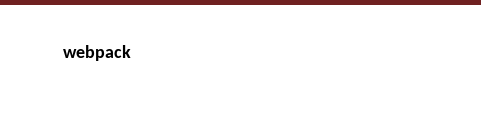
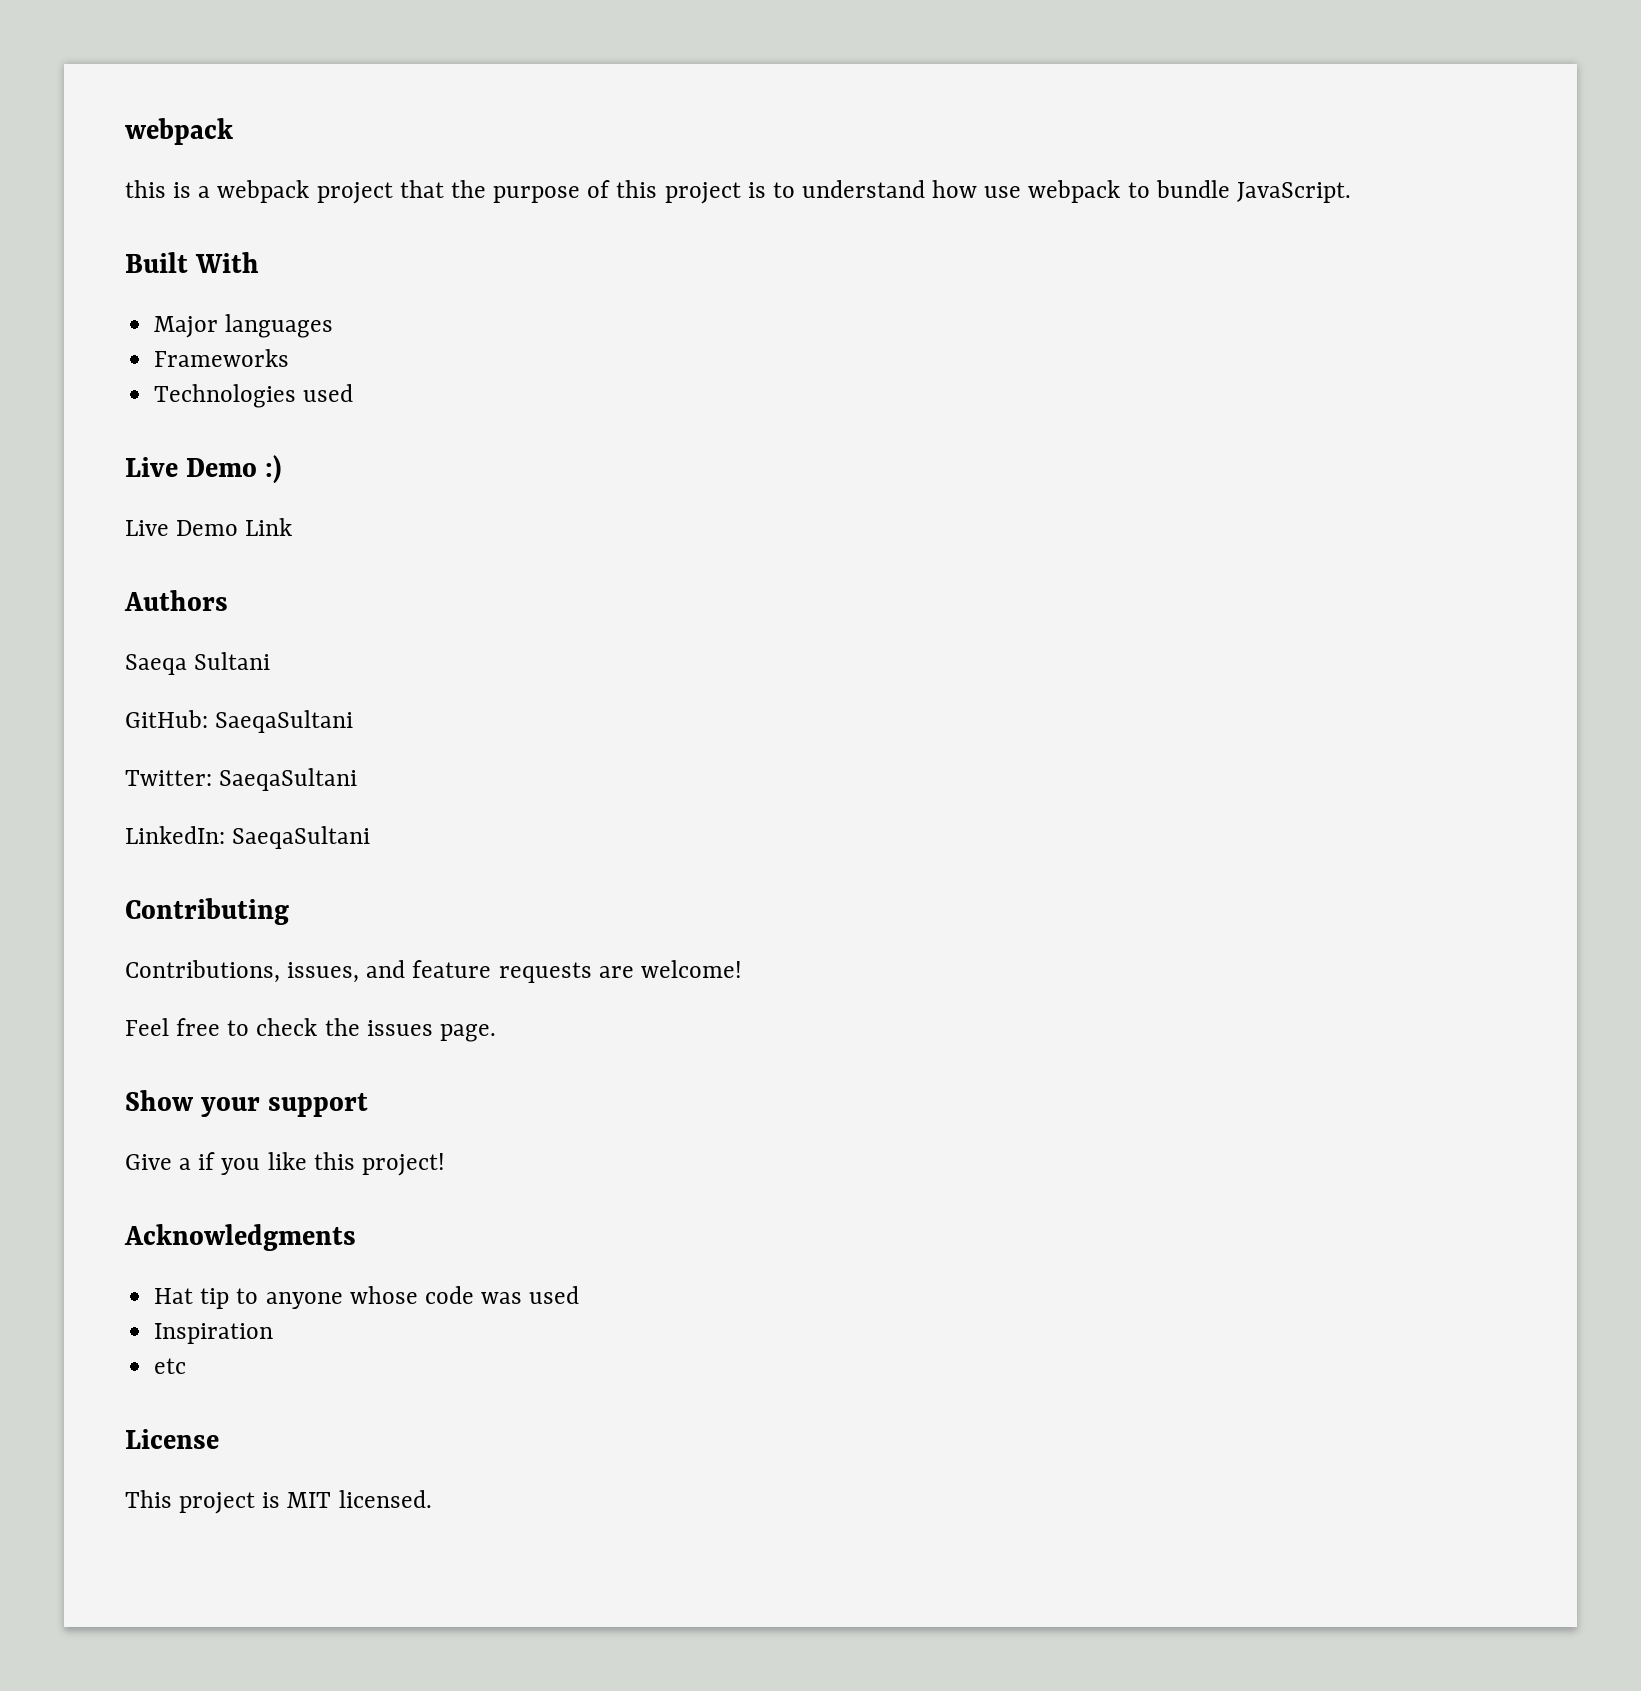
[63,45,131,61] webpack -> [125,118,233,145] [125,180,1351,204] [125,252,260,273] [154,314,334,338] [154,349,290,367] [154,384,354,408] [125,455,282,484] [125,518,293,536] [124,590,228,611] [125,652,271,675] [125,710,354,733] [125,768,358,791] [125,826,371,849] [125,898,289,925] [125,960,742,983] [125,1018,496,1042] [125,1090,369,1117] [125,1152,445,1176] [124,1224,356,1251] [154,1286,580,1309] [154,1323,274,1344] [154,1358,187,1374] [125,1429,219,1449] [125,1490,432,1514] webpack // this is a webpack project that the purpose of this project is to understand how use webpack to bundle JavaScript. // Built With // Major languages // Frameworks // Technologies used // Live Demo :) // Live Demo Link // Authors // Saeqa Sultani // GitHub: SaeqaSultani // Twitter: SaeqaSultani // LinkedIn: SaeqaSultani // Contributing // Contributions, issues, and feature requests are welcome! // Feel free to check the issues page. // Show your support // Give a if you like this project! // Acknowledgments // Hat tip to anyone whose code was used // Inspiration // etc // License // This project is MIT licensed.

